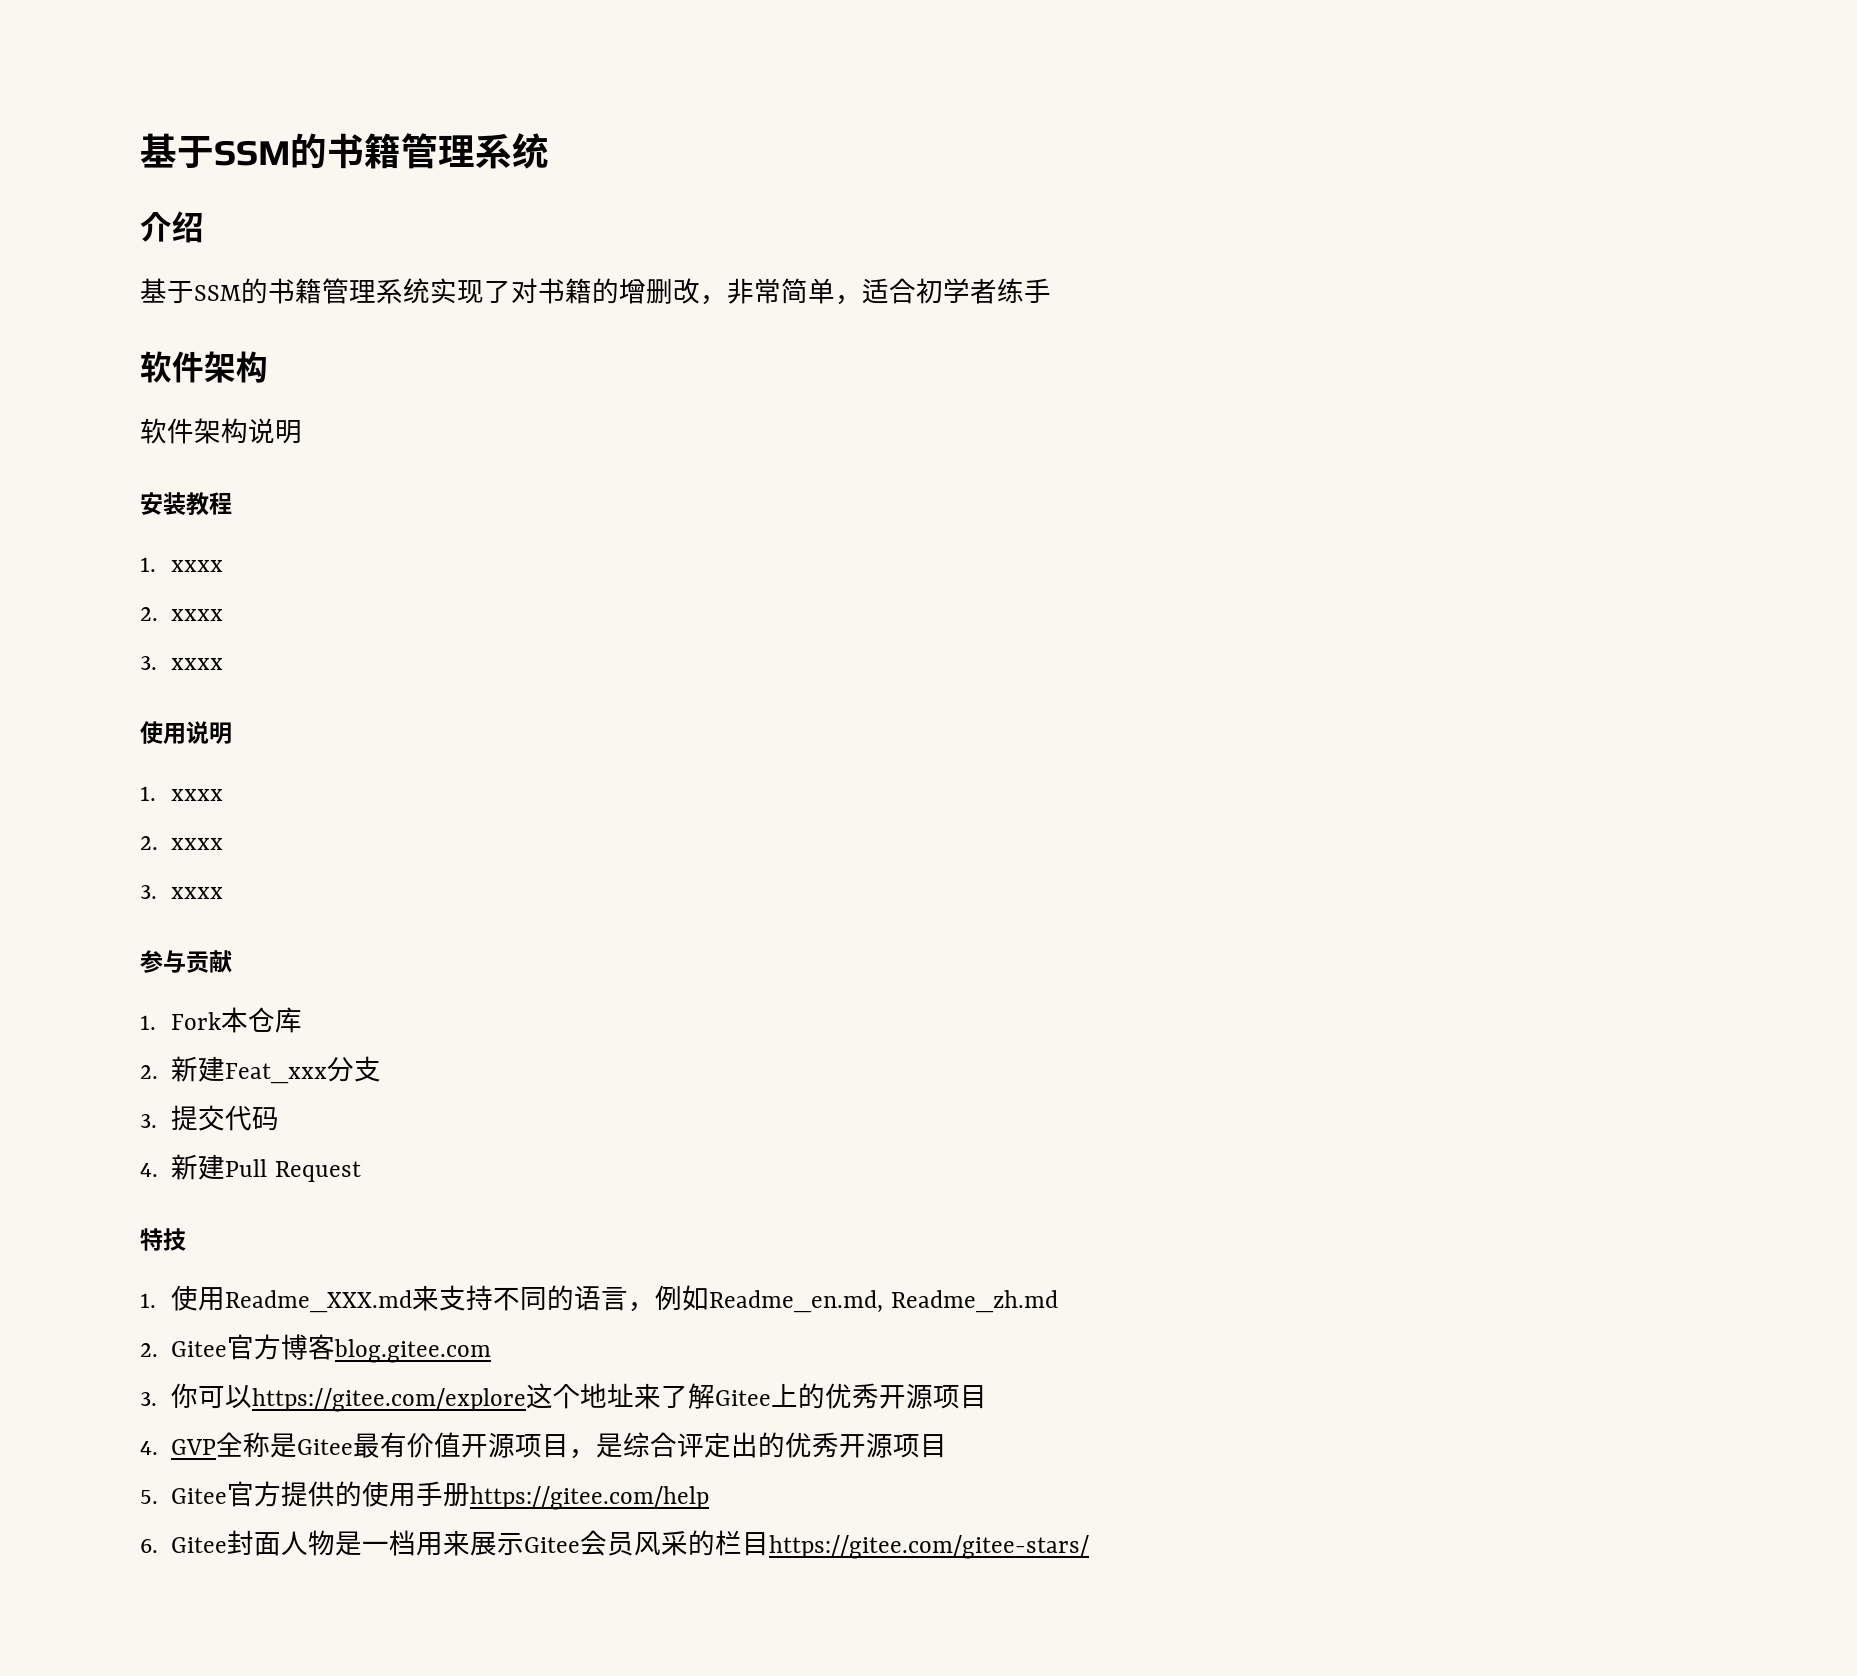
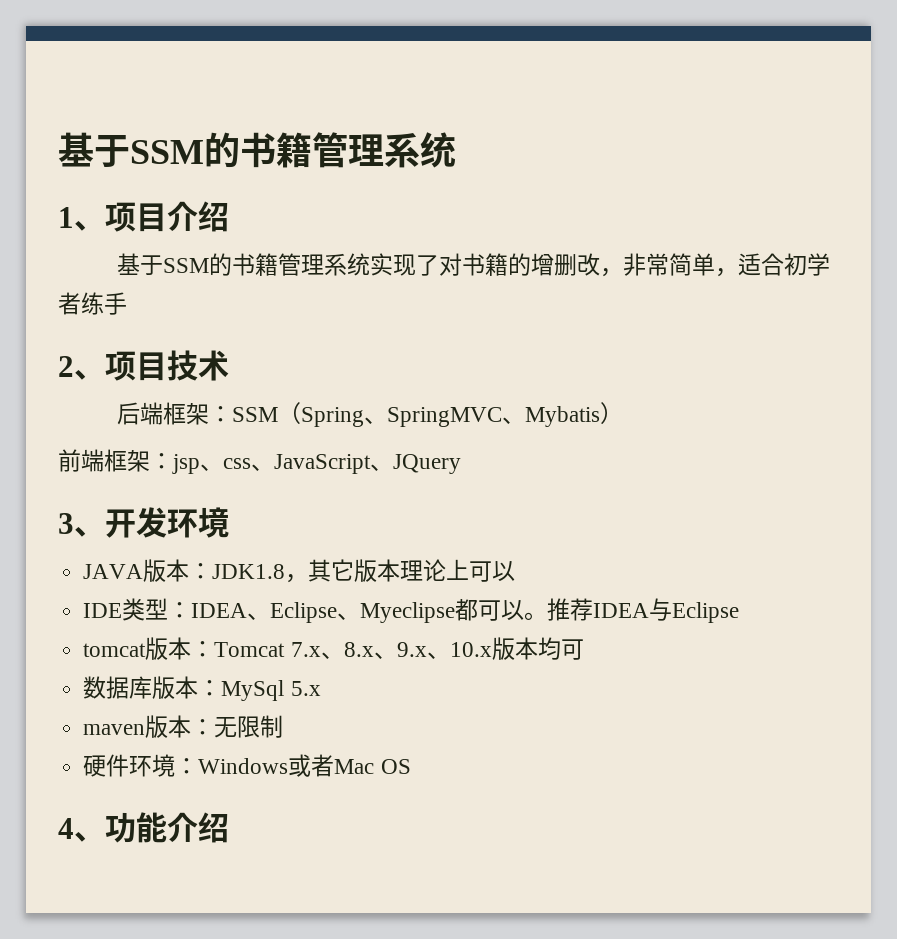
(549, 151) none -> [58,202,167,232] 1、项目
[140,351,268,383] [140,418,302,444] [140,492,232,516] [140,557,224,572] [140,607,224,621] [140,656,224,670] [140,721,232,744] [140,786,224,801] [140,836,224,850] [140,885,224,899] [140,950,232,973] [140,1007,303,1033] [140,1056,382,1084] [140,1105,280,1131] [140,1154,361,1182] [140,1228,186,1251] [140,1285,1058,1313] [140,1334,492,1363] [140,1383,988,1412] [140,1432,948,1459] [140,1481,710,1510] [140,1530,1090,1559] 软件架构 // 软件架构说明 // 安装教程 // 1. xxxx // 2. xxxx // 3. xxxx // 使用说明 // 1. xxxx // 2. xxxx // 3. xxxx // 参与贡献 // 1. Fork本仓库 // 2.新建Feat_xxx分支 // 3.提交代码 // 4.新建Pull Request // 特技 // 1.使用Readme_XXX.md来支持不同的语言，例如Readme_en.md, Readme_zh.md // 2. Gitee官方博客blog.gitee.com // 3.你可以https://gitee.com/explore这个地址来了解Gitee上的优秀开源项目 // 4. GVP全称是Gitee最有价值开源项目，是综合评定出的优秀开源项目 // 5. Gitee官方提供的使用手册https://gitee.com/help // 6. Gitee封面人物是一档用来展示Gitee会员风采的栏目https://gitee.com/gitee-stars/ -> [58,350,229,381] [117,402,624,427] [58,449,461,474] [58,507,229,538] [83,559,516,583] [83,598,740,623] [83,637,584,660] [83,676,321,701] [83,715,284,738] [83,754,411,777] [58,812,229,843] 2、项目技术 // 后端框架：SSM（Spring、SpringMVC、Mybatis） // 前端框架：jsp、css、JavaScript、JQuery // 3、开发环境 // JAVA版本：JDK1.8，其它版本理论上可以 // IDE类型：IDEA、Eclipse、Myeclipse都可以。推荐IDEA与Eclipse // tomcat版本：Tomcat 7.x、8.x、9.x、10.x版本均可 // 数据库版本：MySql 5.x // maven版本：无限制 // 硬件环境：Windows或者Mac OS // 4、功能介绍

